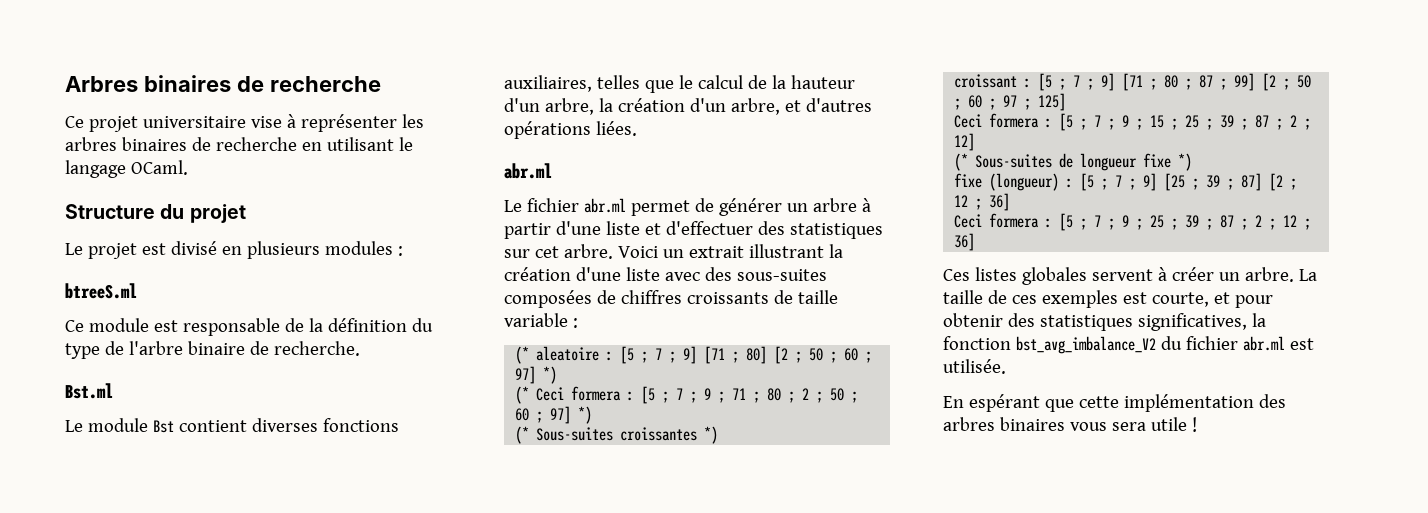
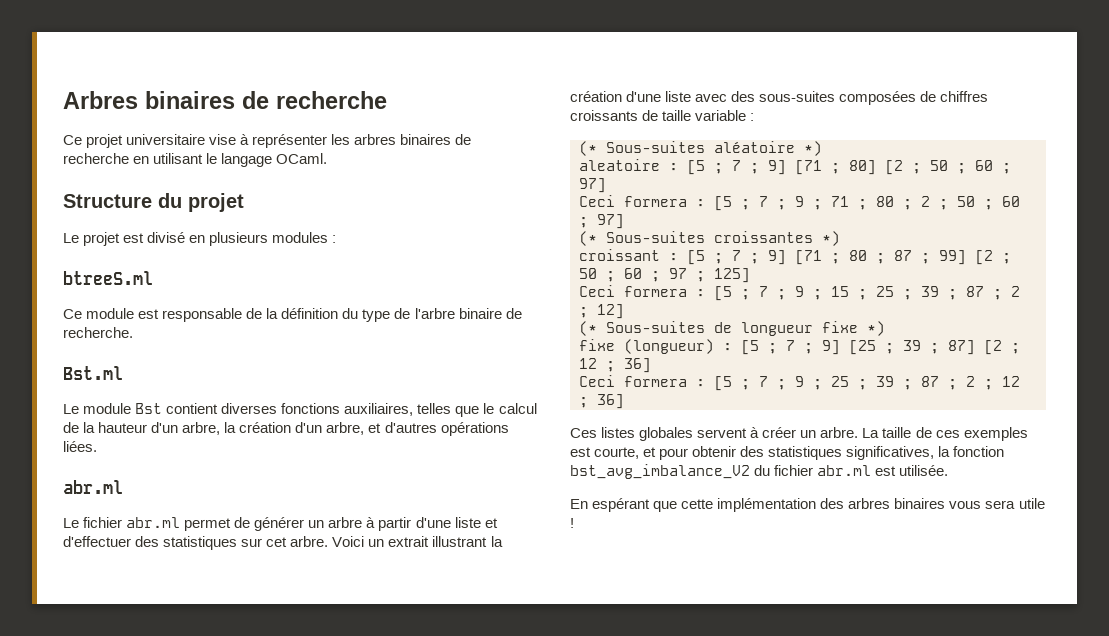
(530, 355) none -> [606,141,822,156] Sous-suites aléatoire *) //
[543,366,558,384] [515,386,530,404] *) // (* -> (606, 185) //
[578,406,593,424] *) -> (624, 221) none

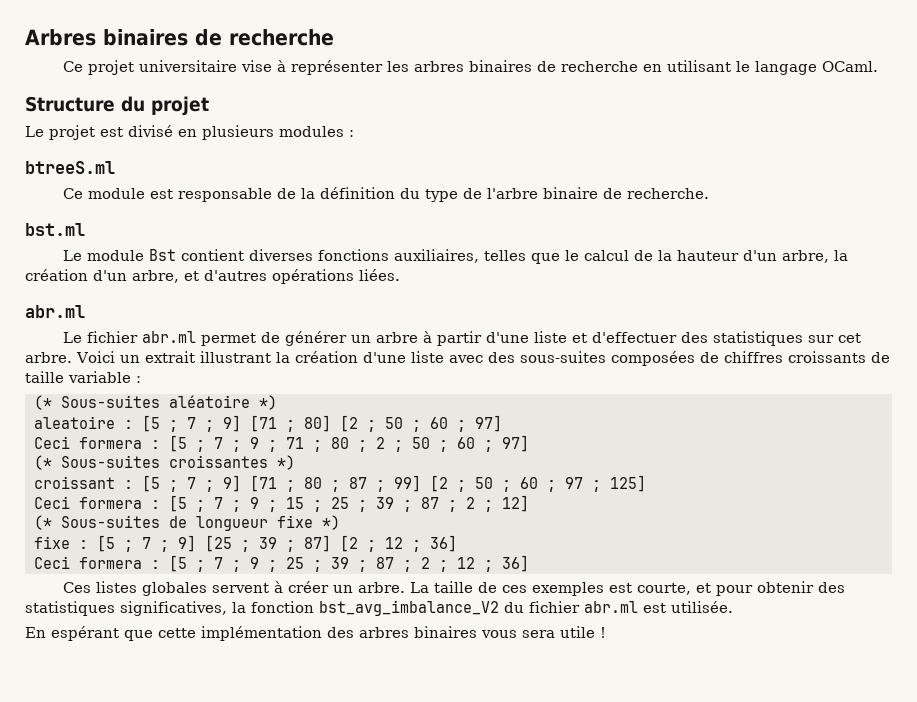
[63,366,123,380] Bst.ml -> [25,223,85,236] bst.ml
[624,339,714,354] (longueur) -> (70, 542) none

